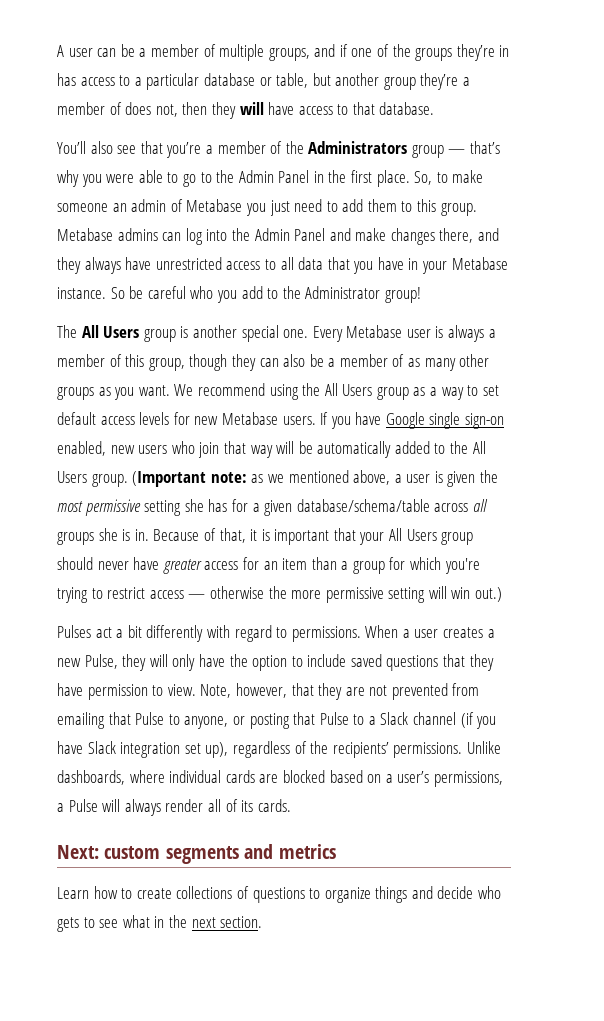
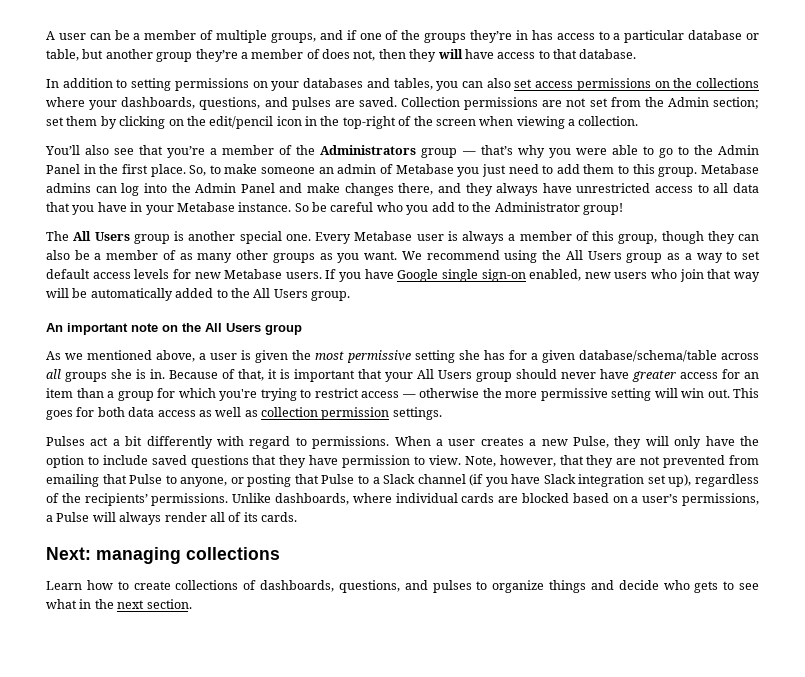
(435, 108) none -> [46,78,759,91] [46,97,759,110] [46,116,639,129] // In addition to setting permissions on your databases and tables, you can also set access permissions on the collections where your dashboards, questions, and pulses are saved. Collection permissions are not set from the Admin section; set them by clicking on the edit/pencil icon in the top-right of the screen when viewing a collection.
[132,471,264,487] (Important note: as -> [46,323,302,335] [46,351,61,360] // An important note on the All Users group // As
[475,587,503,602] out.) -> [707,388,759,398] [46,407,442,420] out. This goes for both data access as well as collection permission settings.
[104,844,336,864] custom segments and metrics -> [96,547,280,564] managing collections
[252,887,305,903] questions -> [260,580,472,593] dashboards, questions, and pulses

